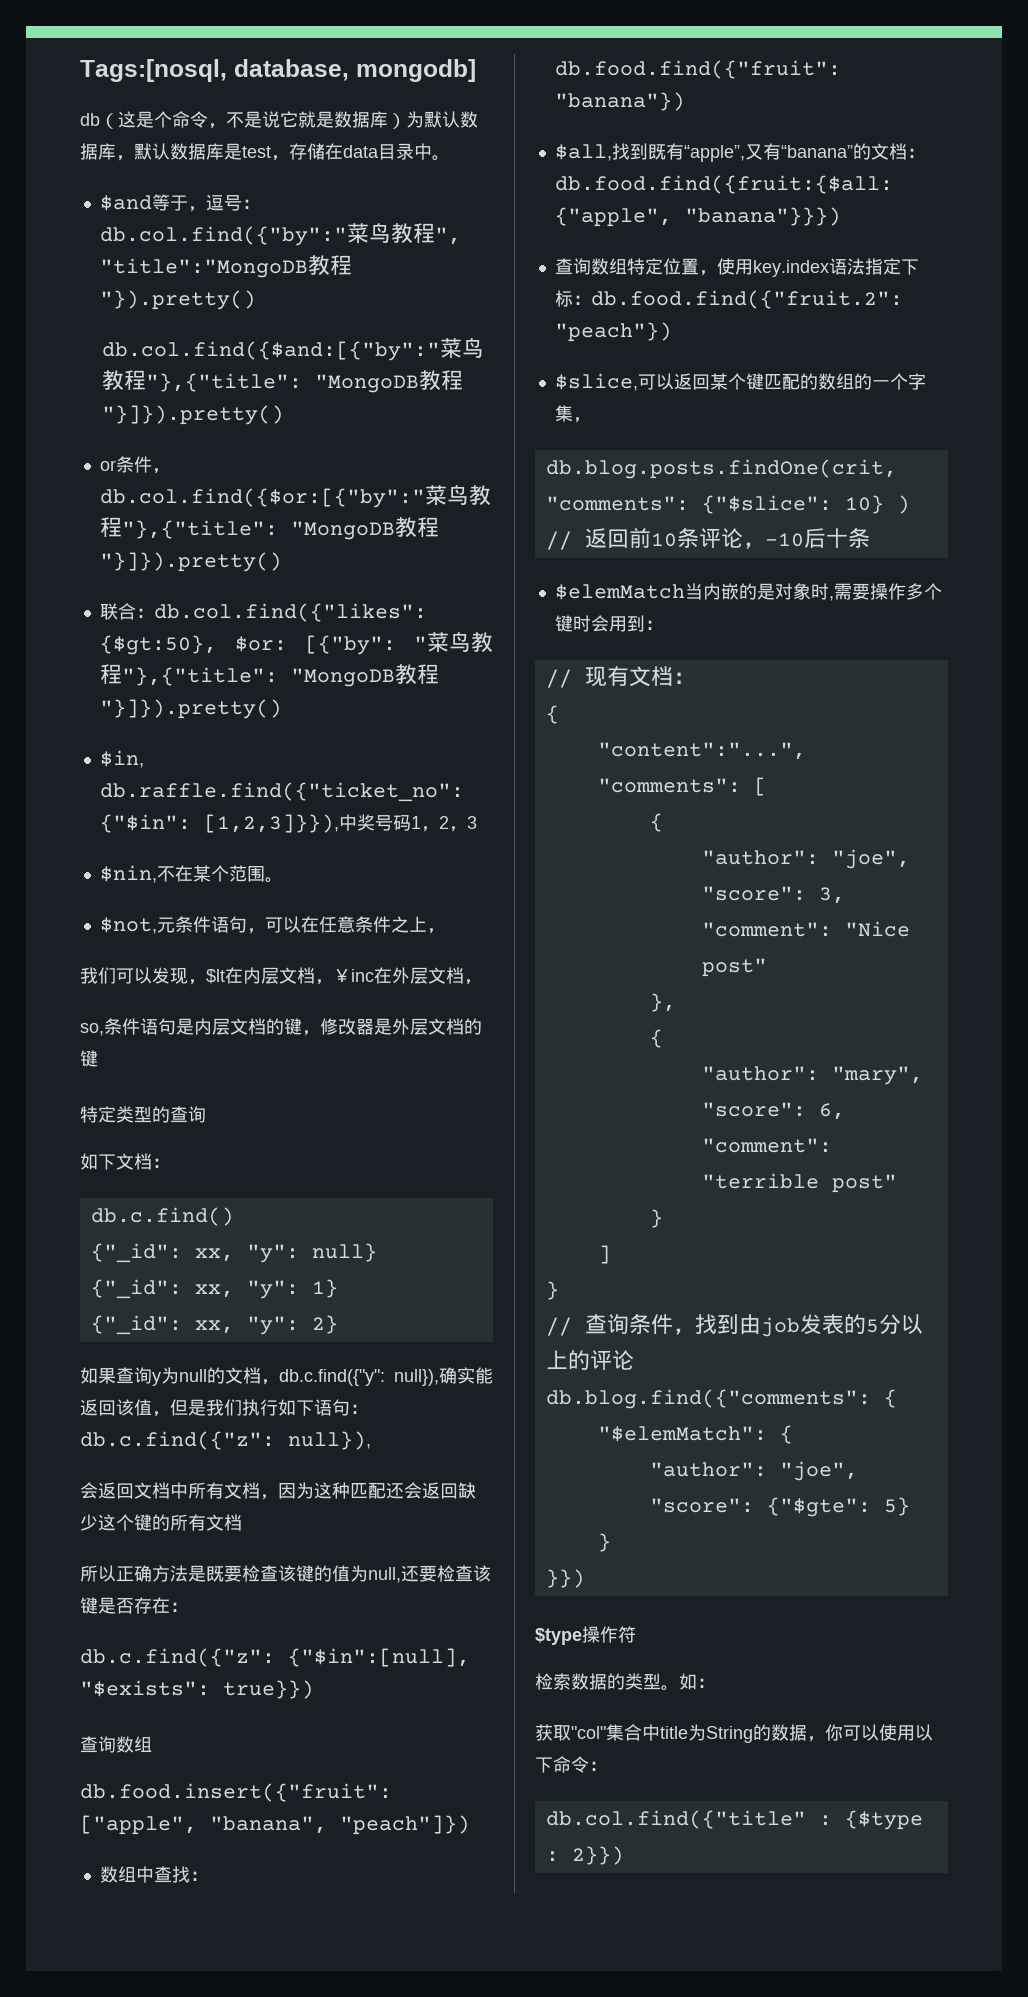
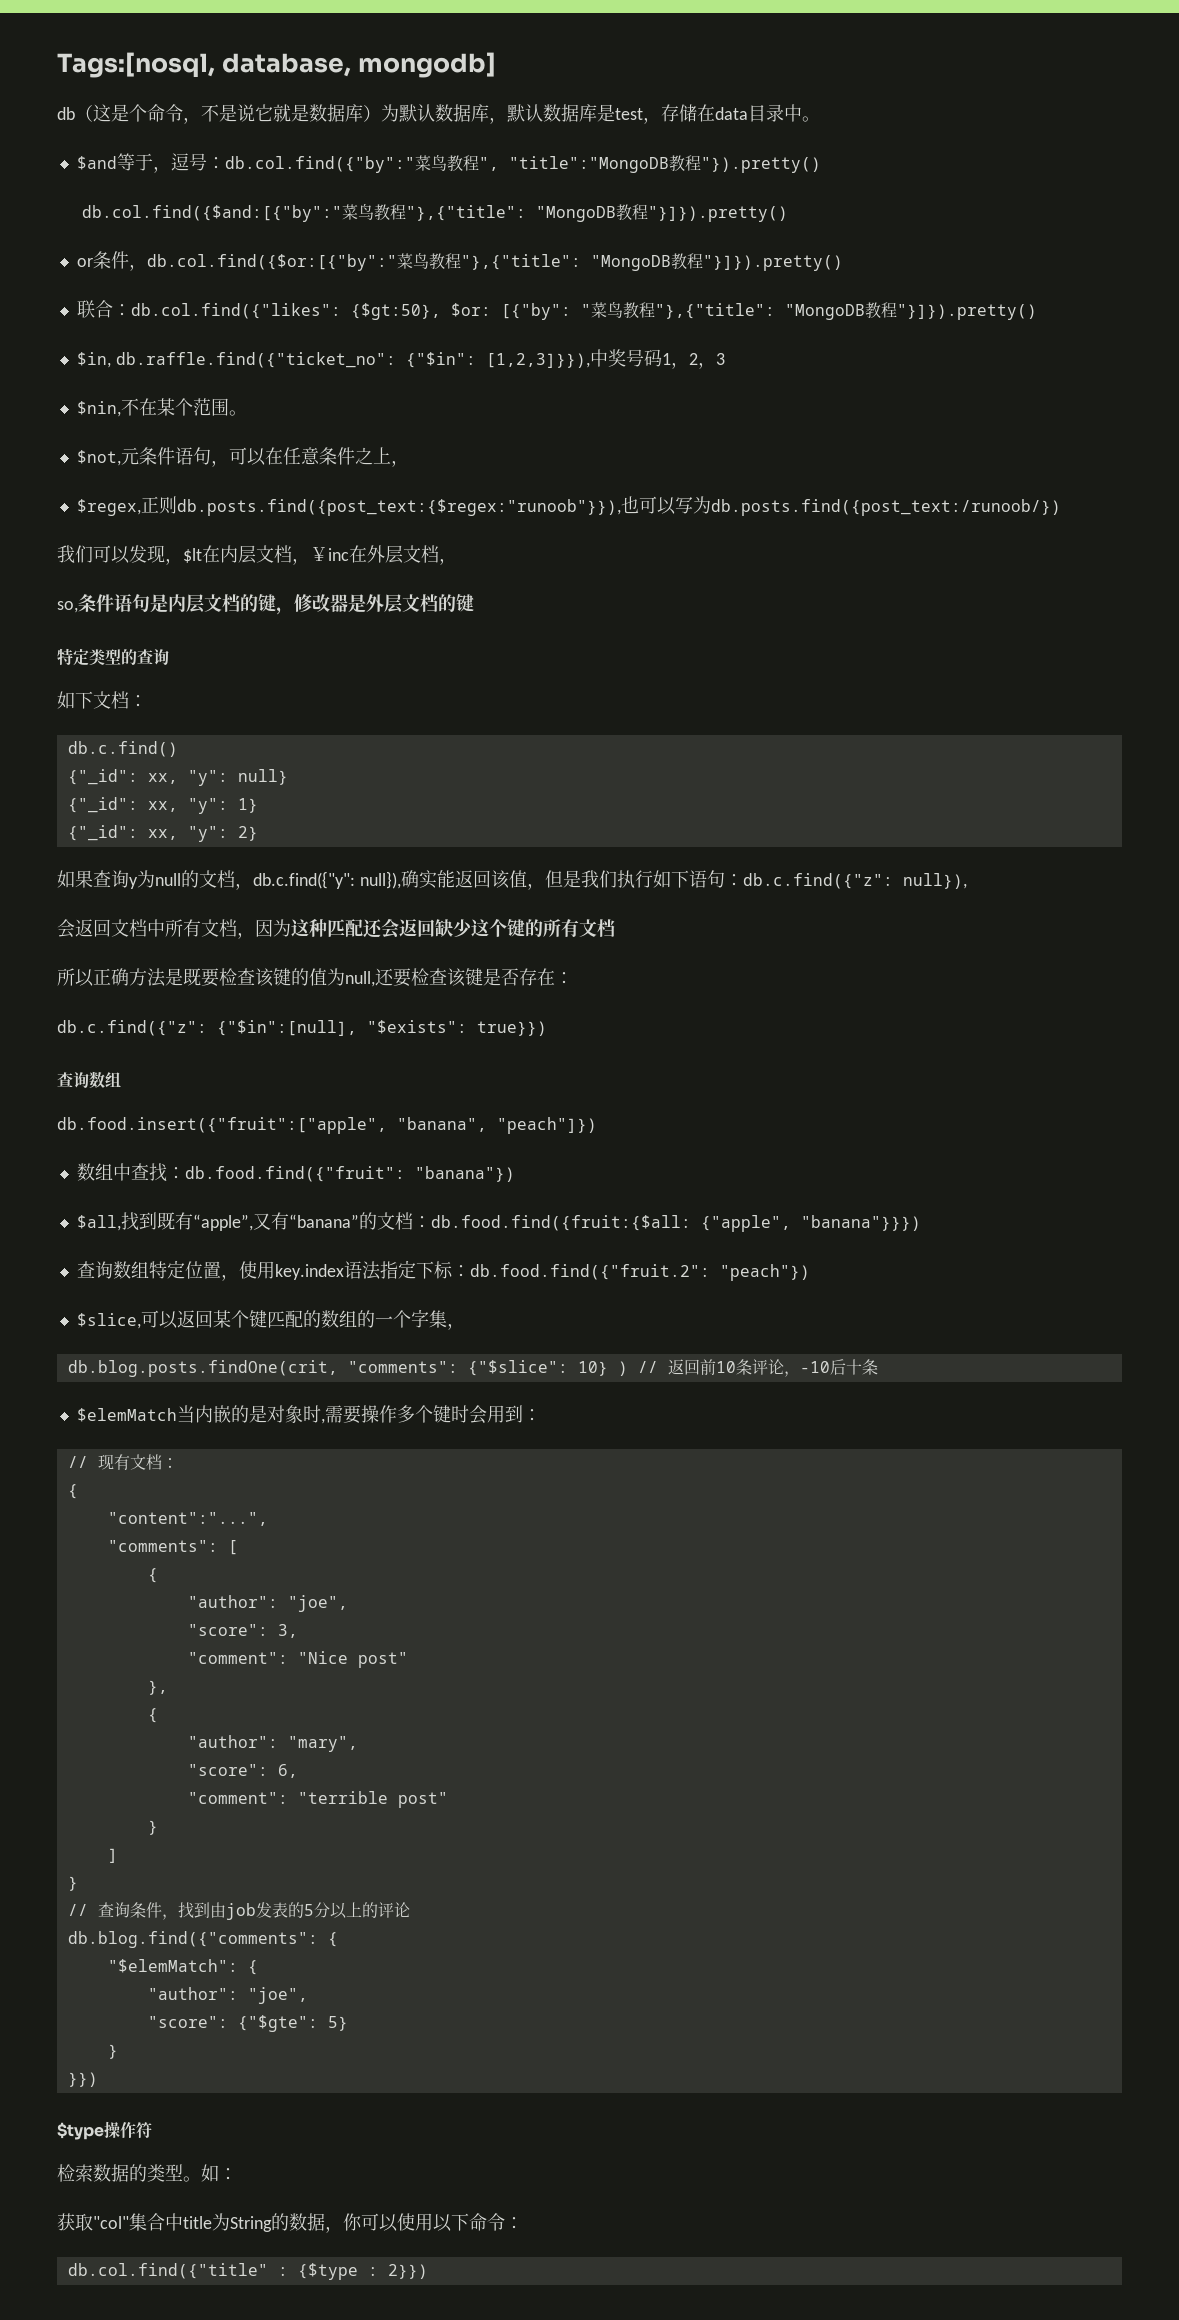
(445, 931) none -> [76,496,1061,516] // $regex,正则db.posts.find({post_text:{$regex:"runoob"}}),也可以写为db.posts.find({post_text:/runoob/})

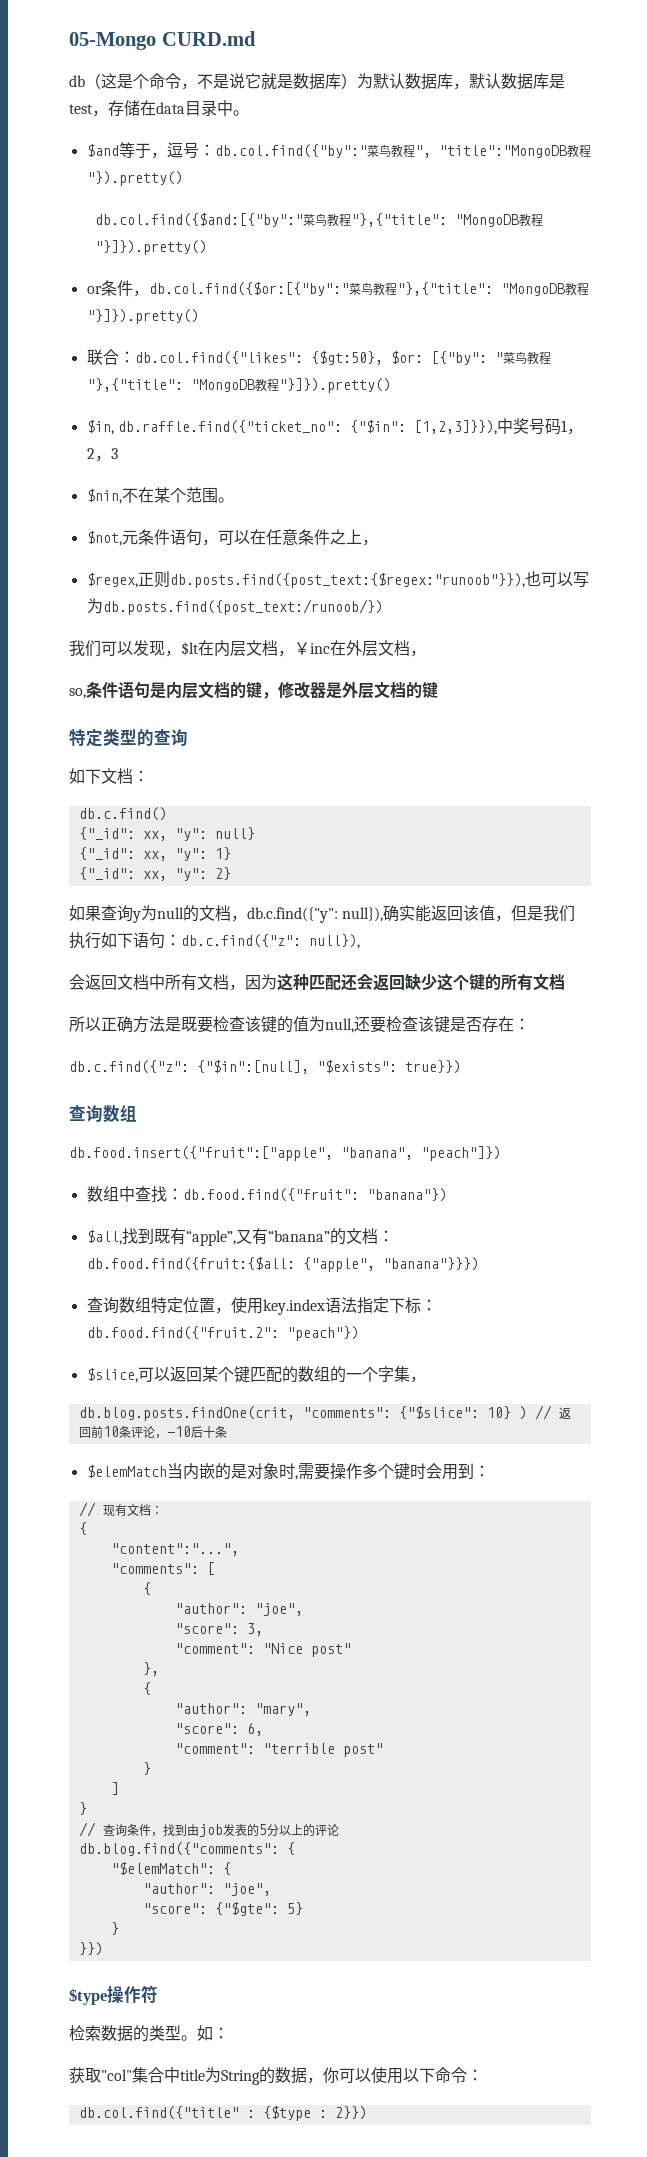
[57,52,496,78] Tags:[nosql, database, mongodb] -> [69,31,256,50] 05-Mongo CURD.md

